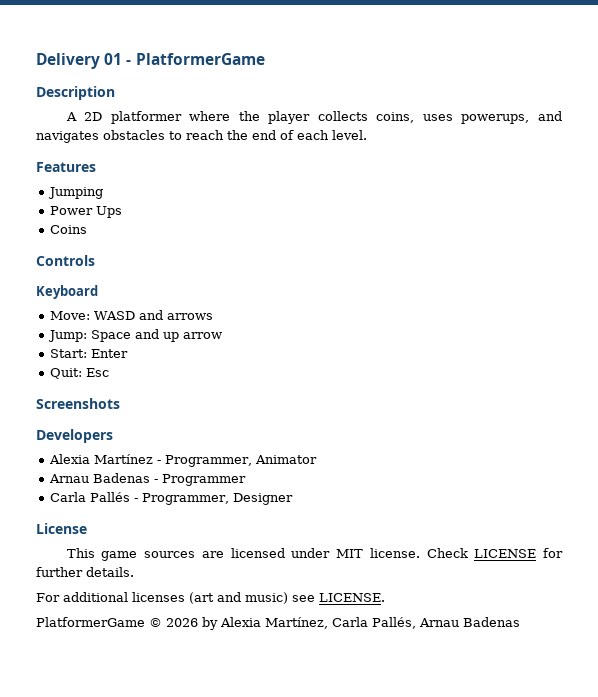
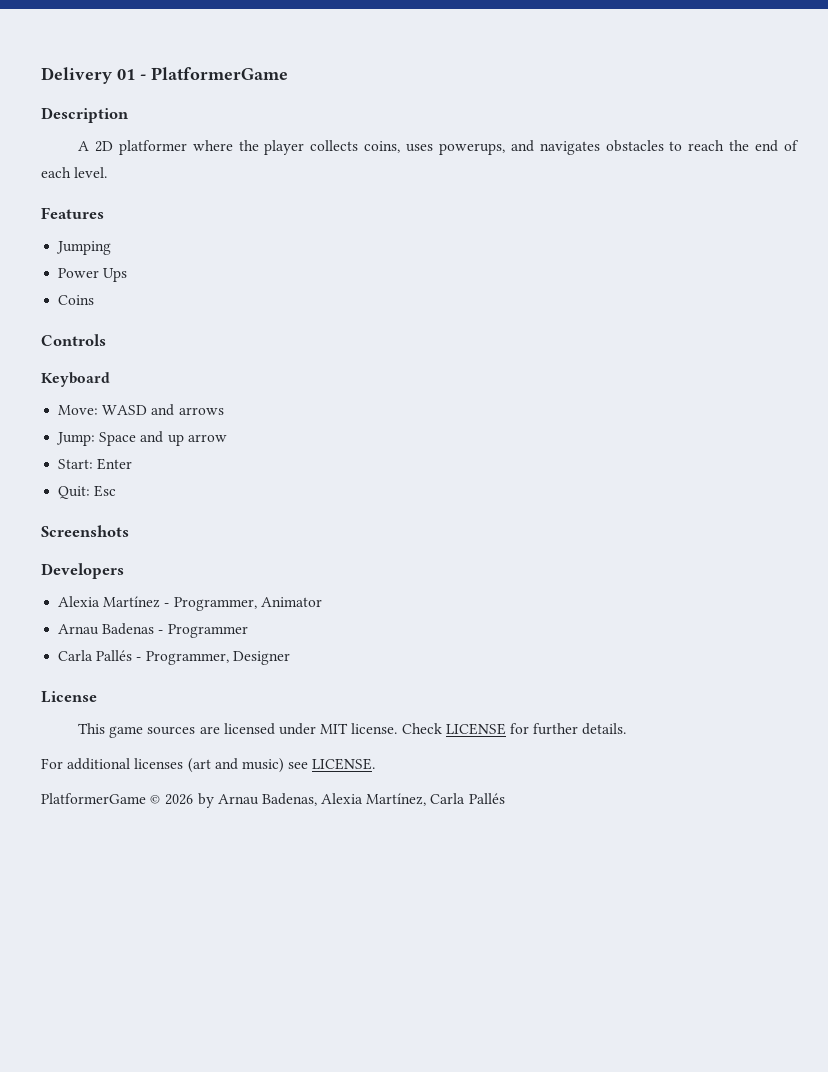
(218, 623) none -> [217,793,317,806] Arnau Badenas,
[372,617,520,629] Pallés, Arnau Badenas -> [468,793,505,804] Pallés

